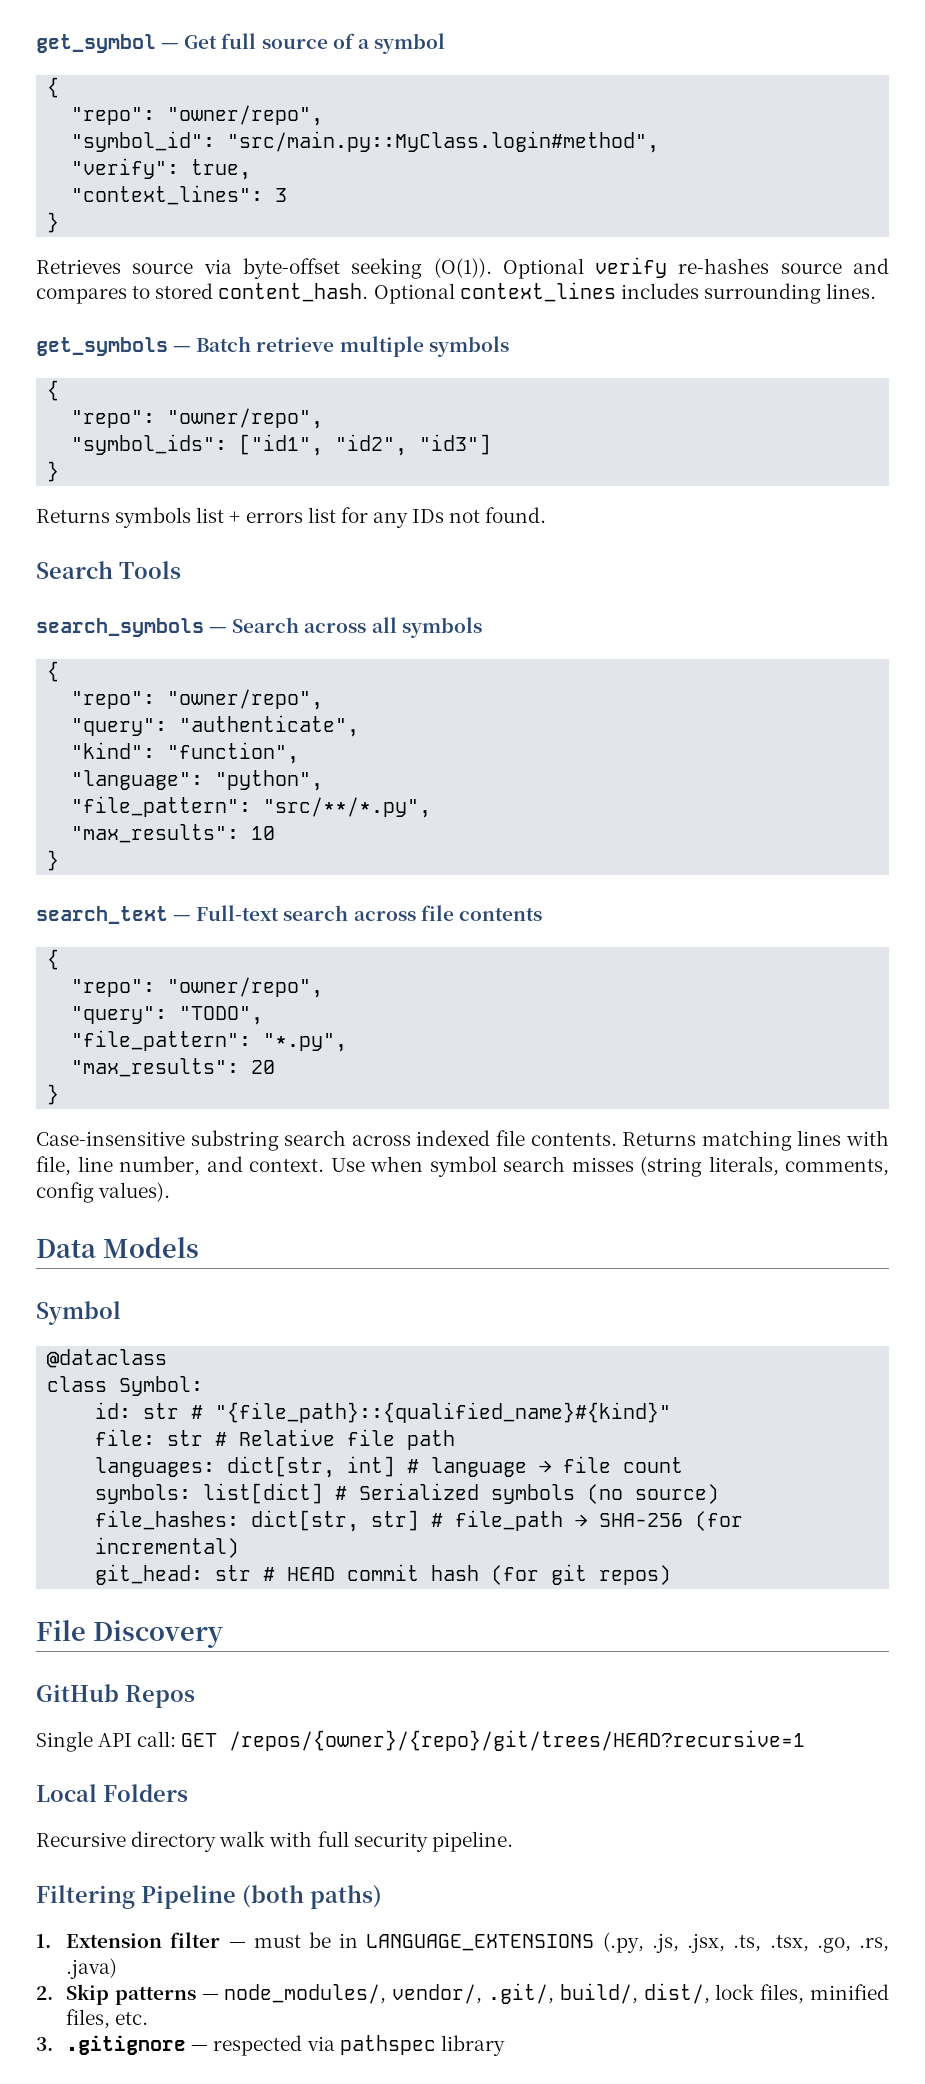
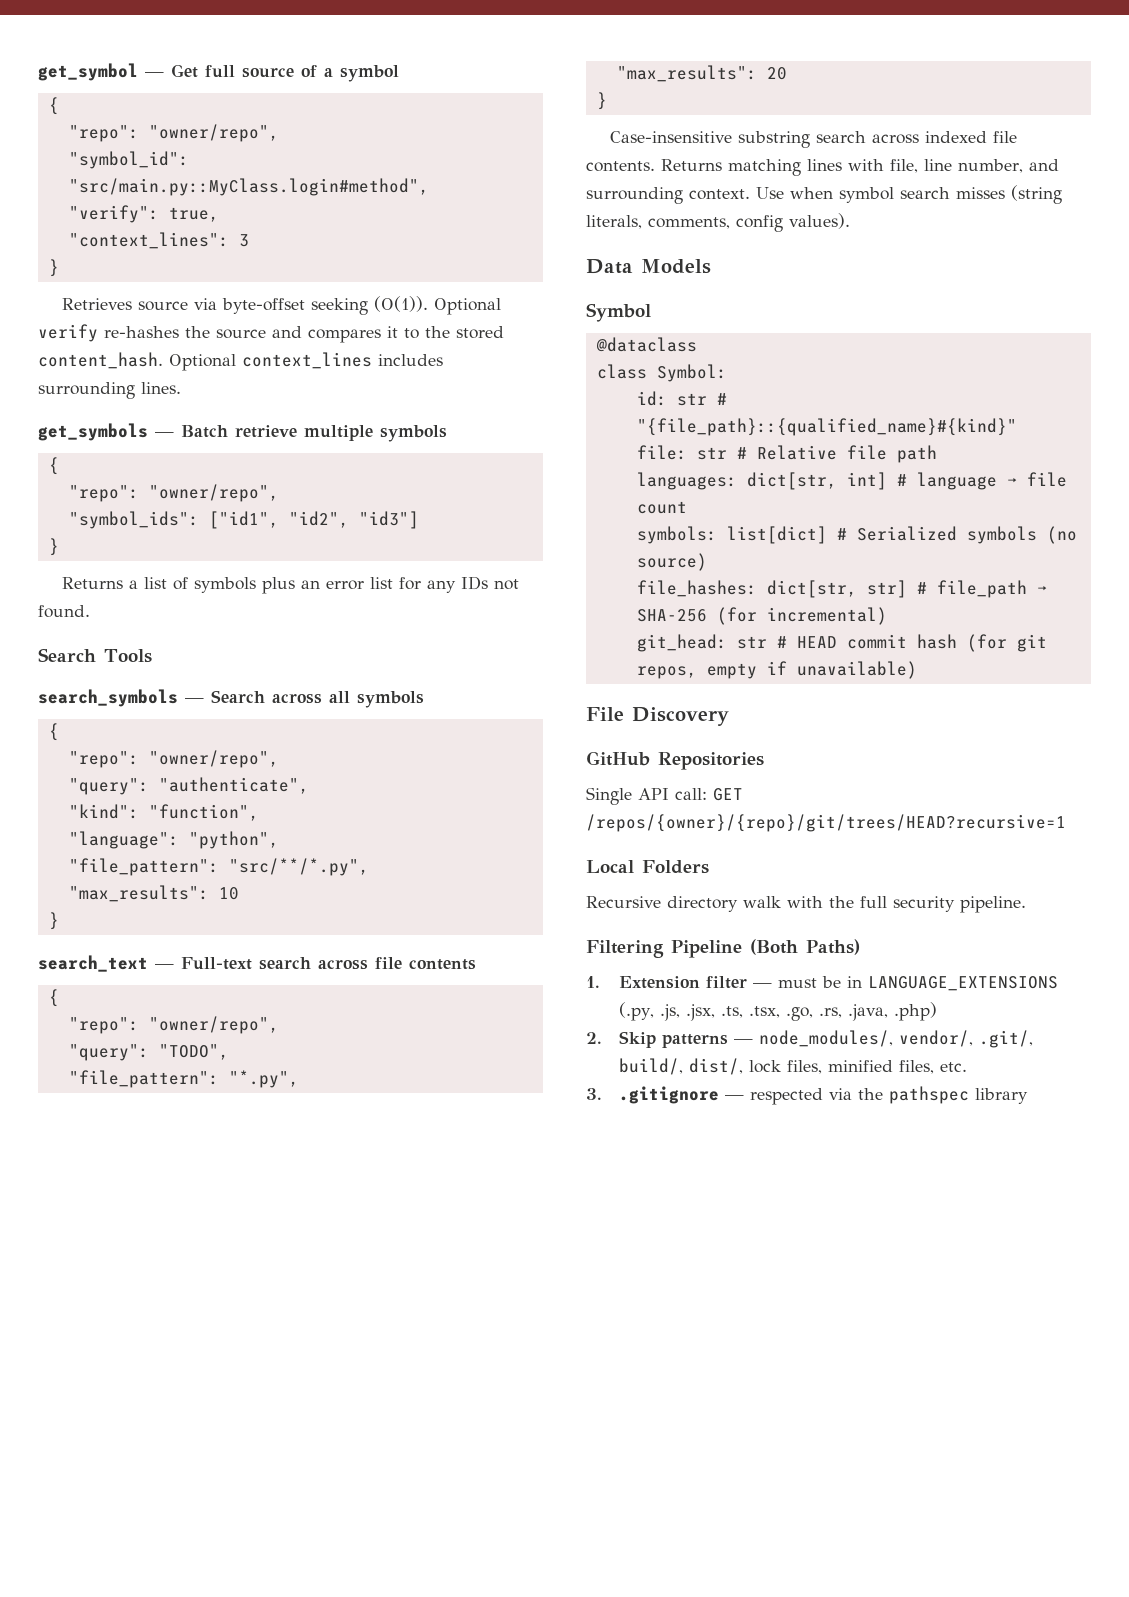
(770, 266) none -> [185,326,210,338] the
[132,286,151,299] to -> [387,326,450,339] it to the
[115,507,303,528] symbols list + errors -> [128,577,364,594] a list of symbols plus an error
(243, 1164) none -> [586,187,683,204] surrounding
[599,1565,672,1585] repos) -> [636,661,917,679] repos, empty if unavailable)
[125,1685,195,1708] Repos -> [658,752,764,770] Repositories
(313, 1839) none -> [829,896,854,908] the
[242,1885,382,1909] (both paths) -> [750,939,860,955] (Both Paths)
[66,1958,118,1979] .java) -> [847,1002,937,1021] .java, .php)
(335, 2043) none -> [857,1088,883,1100] the

